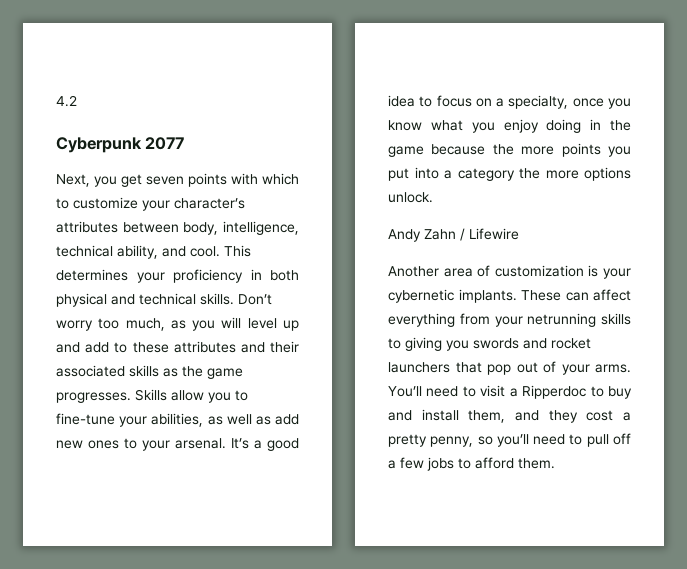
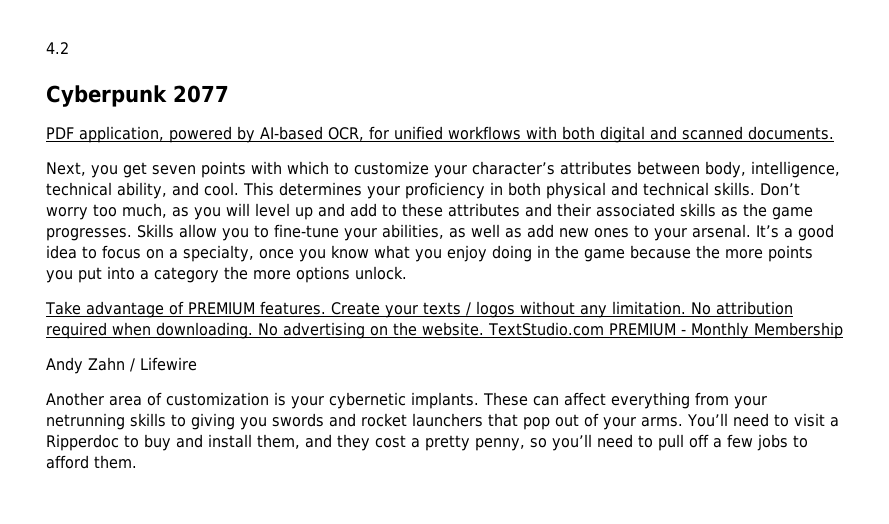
(185, 143) none -> [46,126,834,143] // PDF application, powered by AI-based OCR, for unified workflows with both digital and scanned documents.
(433, 197) none -> [45,301,793,318] [46,322,843,339] // Take advantage of PREMIUM features. Create your texts / logos without any limitation. No attribution required when downloading. No advertising on the website. TextStudio.com PREMIUM - Monthly Membership

